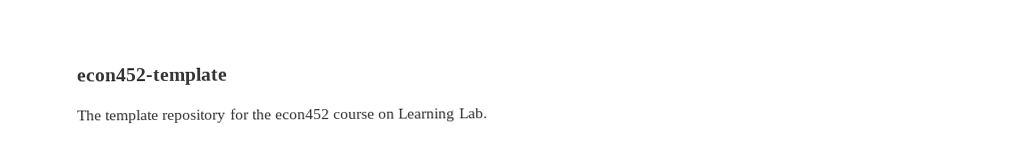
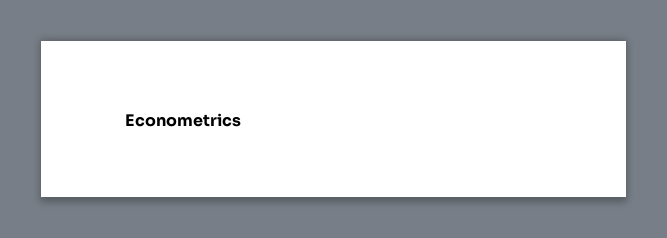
[76,67,228,86] [77,108,488,124] econ452-template // The template repository for the econ452 course on Learning Lab. -> [125,113,241,127] Econometrics

